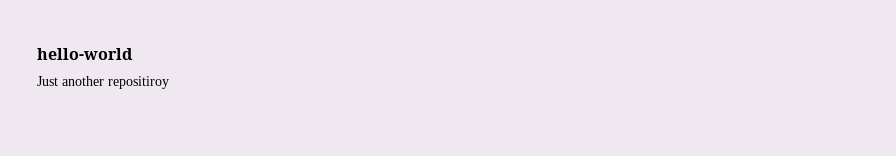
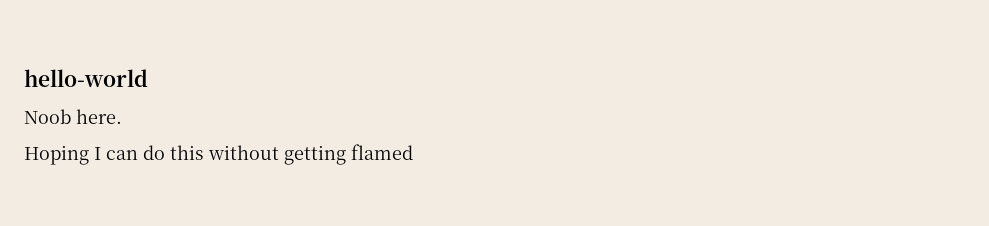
[37,76,169,89] Just another repositiroy -> [24,109,122,124] [24,144,413,165] Noob here. // Hoping I can do this without getting flamed

